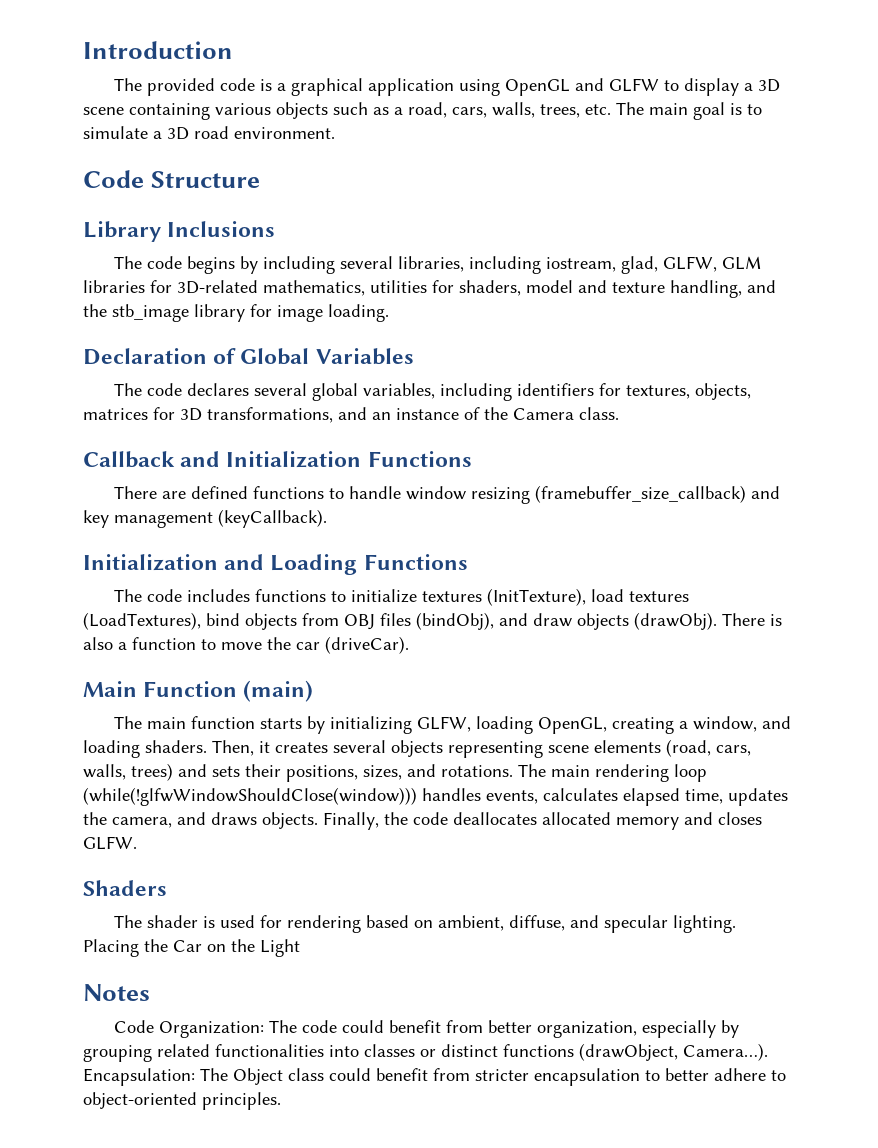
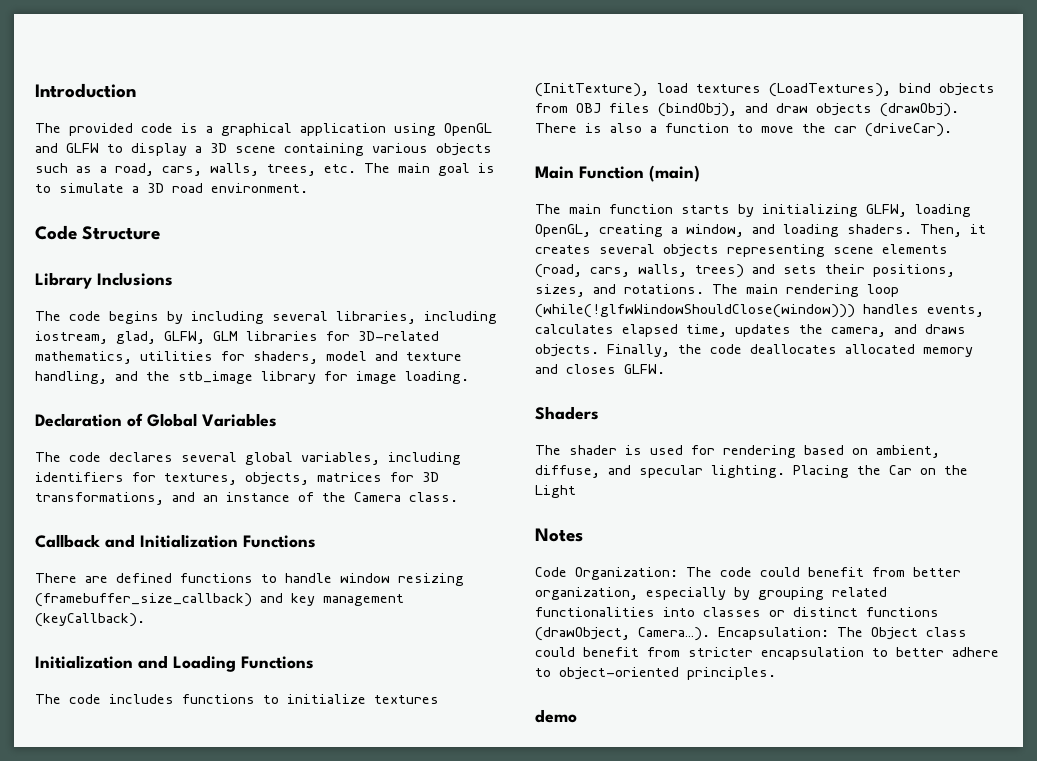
(281, 1101) none -> [535,709,577,723] // demo

